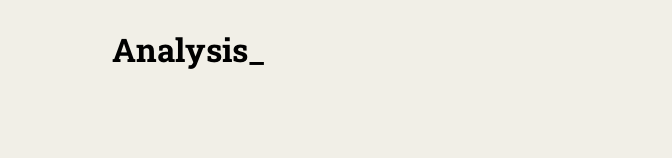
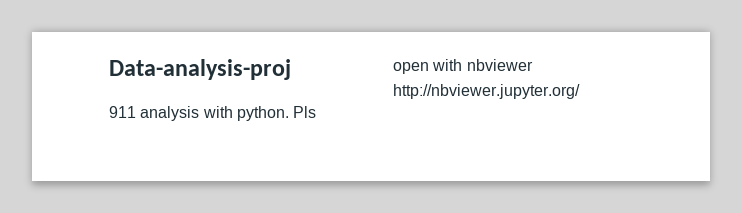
[112,37,265,69] Analysis_ -> [109,59,291,80] [109,106,317,121] [393,59,533,74] [393,84,580,99] Data-analysis-proj // 911 analysis with python. Pls open with nbviewer http://nbviewer.jupyter.org/

